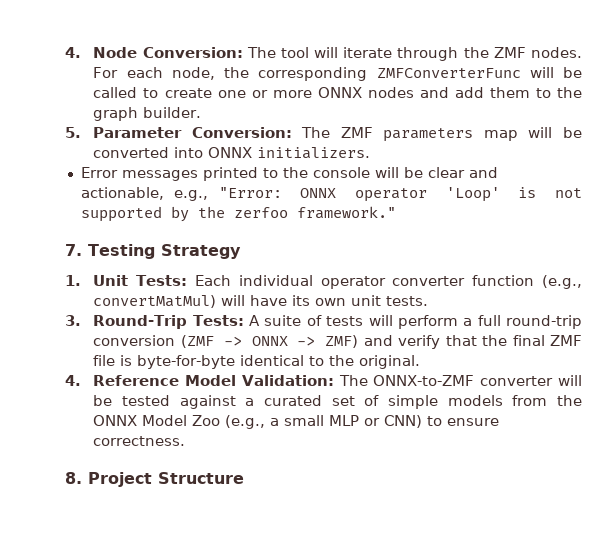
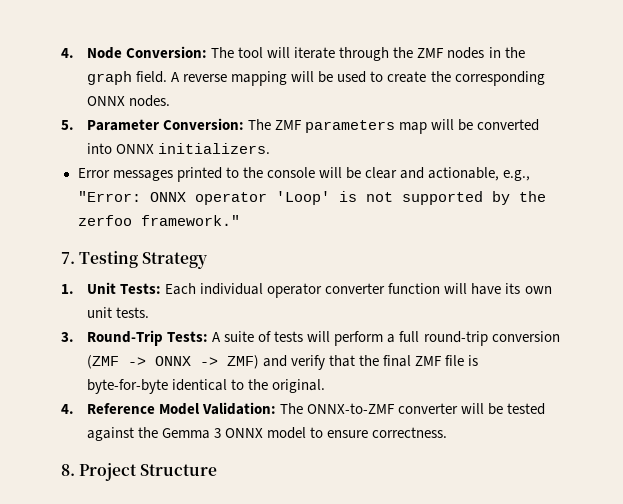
[531,47,582,58] [93,67,582,81] [93,87,582,98] [93,107,202,121] nodes. For each node, the corresponding ZMFConverterFunc will be called to create one or more ONNX nodes and add them to the graph builder. -> [447,47,525,59] [87,71,545,86] [87,95,171,107] nodes in the graph field. A reverse mapping will be used to create the corresponding ONNX nodes.
[542,275,583,289] [93,295,217,308] (e.g., convertMatMul) -> (441, 288) none
[245,395,582,409] [93,415,423,429] a curated set of simple models from the ONNX Model Zoo (e.g., a small MLP or CNN) -> [138,427,307,439] the Gemma 3 ONNX model

